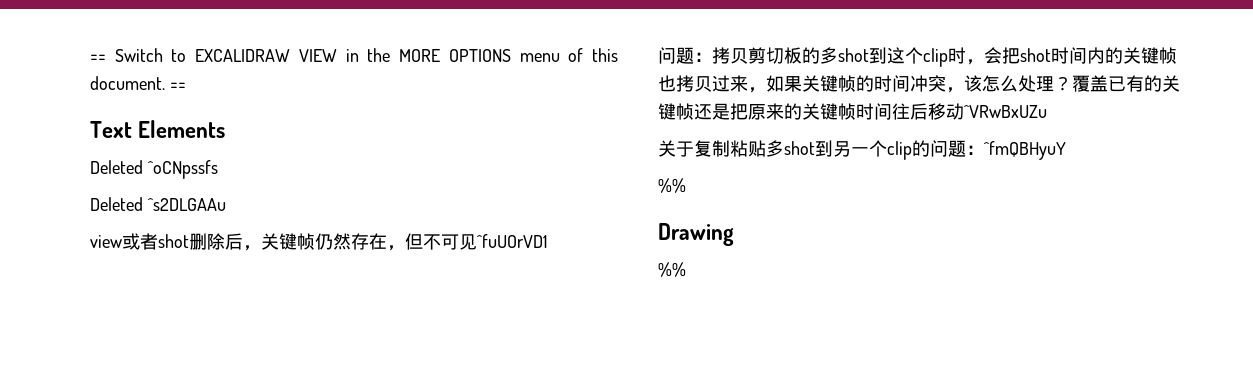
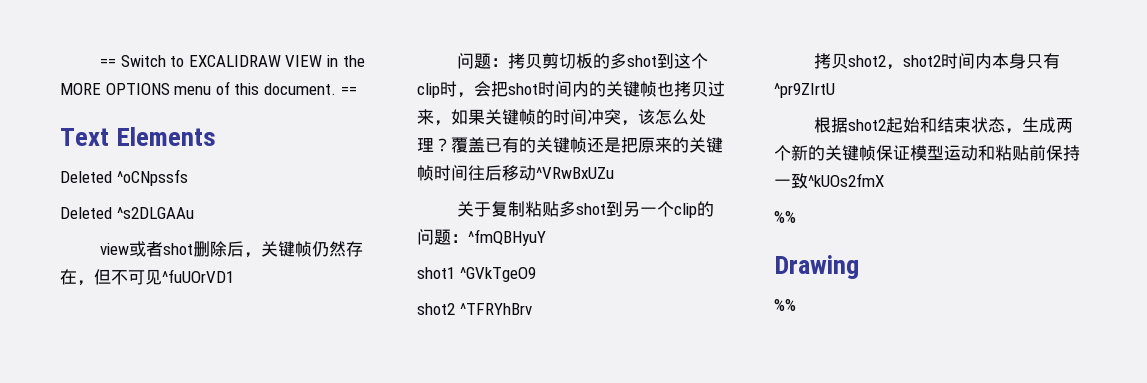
(1066, 150) none -> [417,267,536,282] [417,303,532,315] [814,53,1061,70] [774,83,835,98] [814,117,1074,134] [774,145,1080,161] [774,173,884,189] // shot1 ^GVkTgeO9 // shot2 ^TFRYhBrv // 拷贝shot2，shot2时间内本身只有^pr9ZIrtU // 根据shot2起始和结束状态，生成两个新的关键帧保证模型运动和粘贴前保持一致^kUOs2fmX

